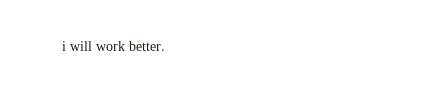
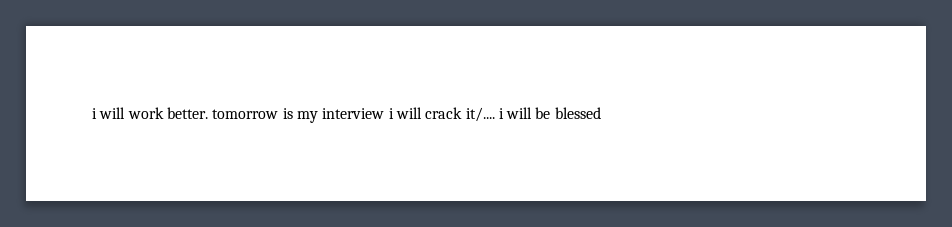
(165, 46) none -> [212,107,601,123] tomorrow is my interview i will crack it/.... i will be blessed

